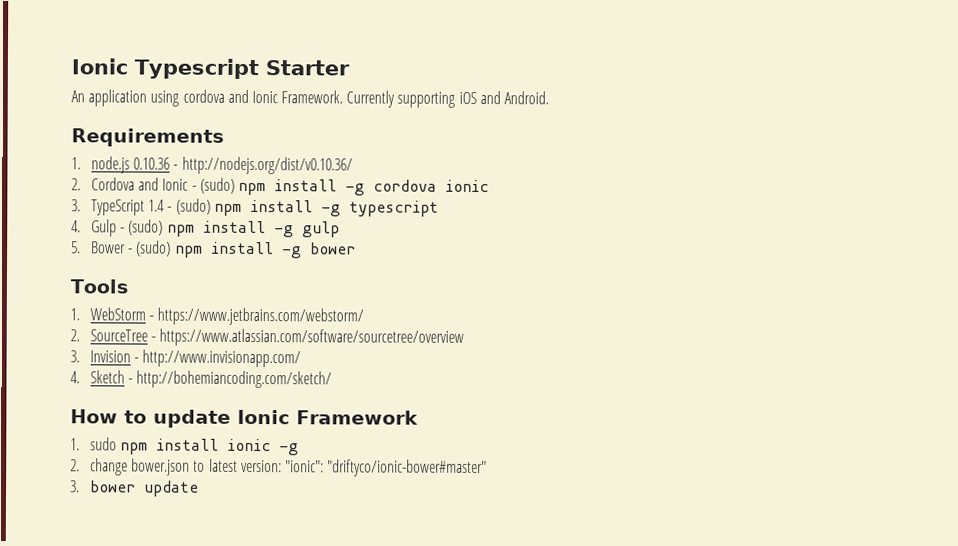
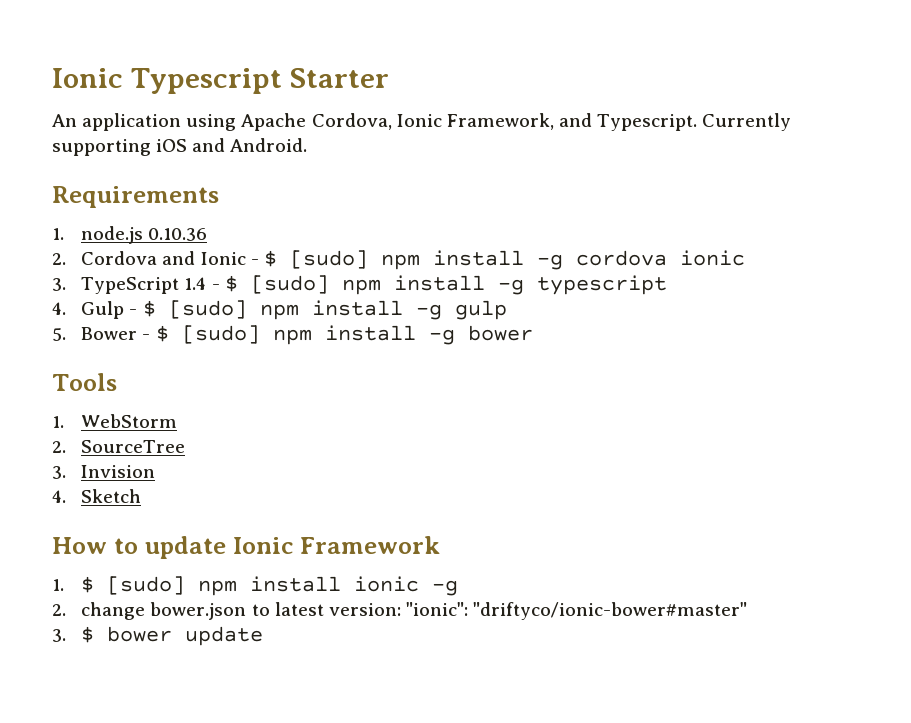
[182,89,344,104] cordova and Ionic Framework. -> [241,113,698,131] Apache Cordova, Ionic Framework, and Typescript.
[173,156,353,175] - http://nodejs.org/dist/v0.10.36/ -> (208, 234) none
[199,177,235,194] (sudo) -> [263,250,368,269] $ [sudo]
[175,198,211,215] (sudo) -> [224,275,329,294] $ [sudo]
[128,219,164,236] (sudo) -> [142,300,247,319] $ [sudo]
[136,240,172,257] (sudo) -> [155,325,260,344] $ [sudo]
[149,307,365,326] - https://www.jetbrains.com/webstorm/ -> (178, 421) none
[151,328,465,347] - https://www.atlassian.com/software/sourcetree/overview -> (186, 446) none
[134,349,302,368] - http://www.invisionapp.com/ -> (156, 471) none
[128,370,333,389] - http://bohemiancoding.com/sketch/ -> (142, 496) none
[89,437,117,451] sudo -> [81,576,186,595] $ [sudo]
(80, 486) none -> [81,626,95,643] $

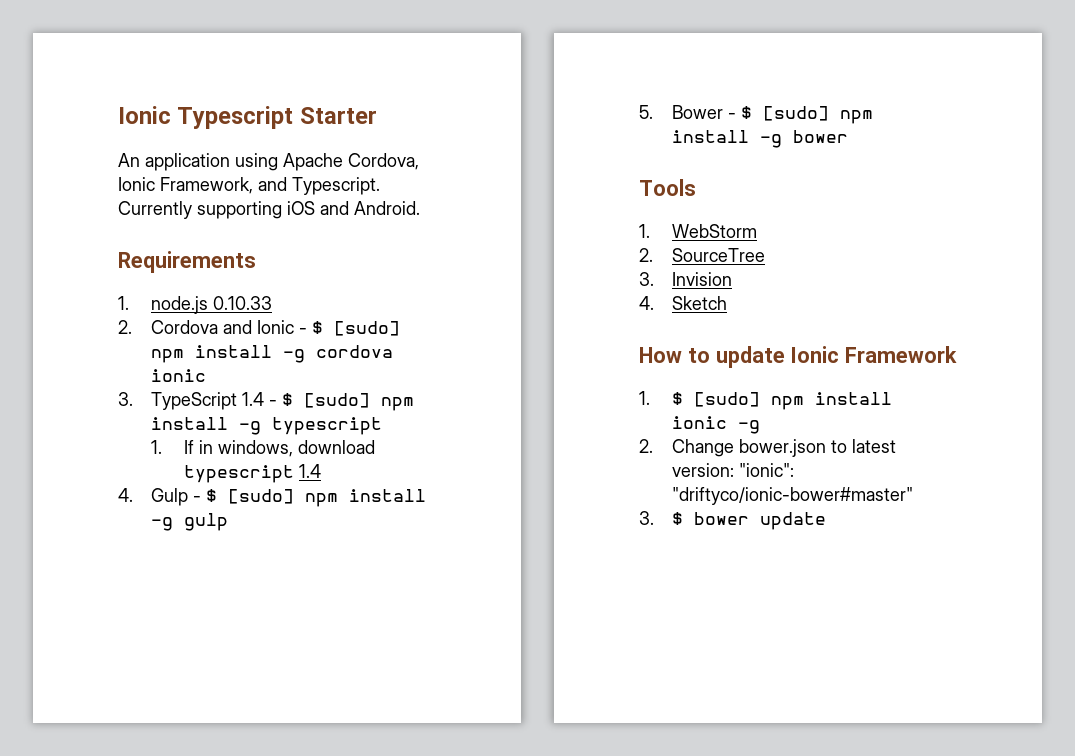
[148,228,208,241] 0.10.36 -> [212,296,272,310] 0.10.33
(667, 285) none -> [150,440,375,457] [183,464,321,483] // 1. If in windows, download typescript 1.4
[81,602,146,620] change -> [671,439,734,457] Change

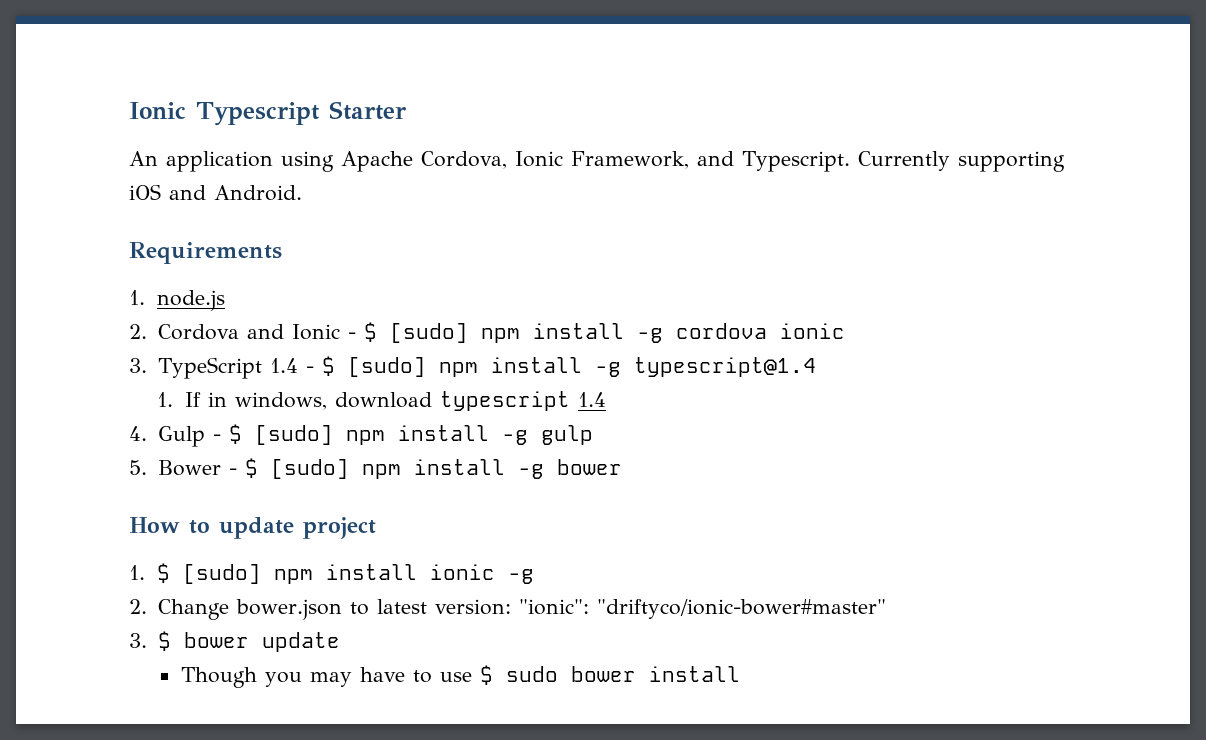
[212,296,272,310] 0.10.33 -> (225, 300) none
[271,417,382,435] typescript -> [633,357,816,377] typescript@1.4
[639,179,696,196] [639,224,757,238] [639,248,765,262] [639,272,732,286] [639,296,727,310] // Tools // 1. WebStorm // 2. SourceTree // 3. Invision // 4. Sketch -> (622, 467) none
[790,346,958,363] Ionic Framework -> [303,517,376,539] project
(826, 521) none -> [180,665,740,688] // Though you may have to use $ sudo bower install

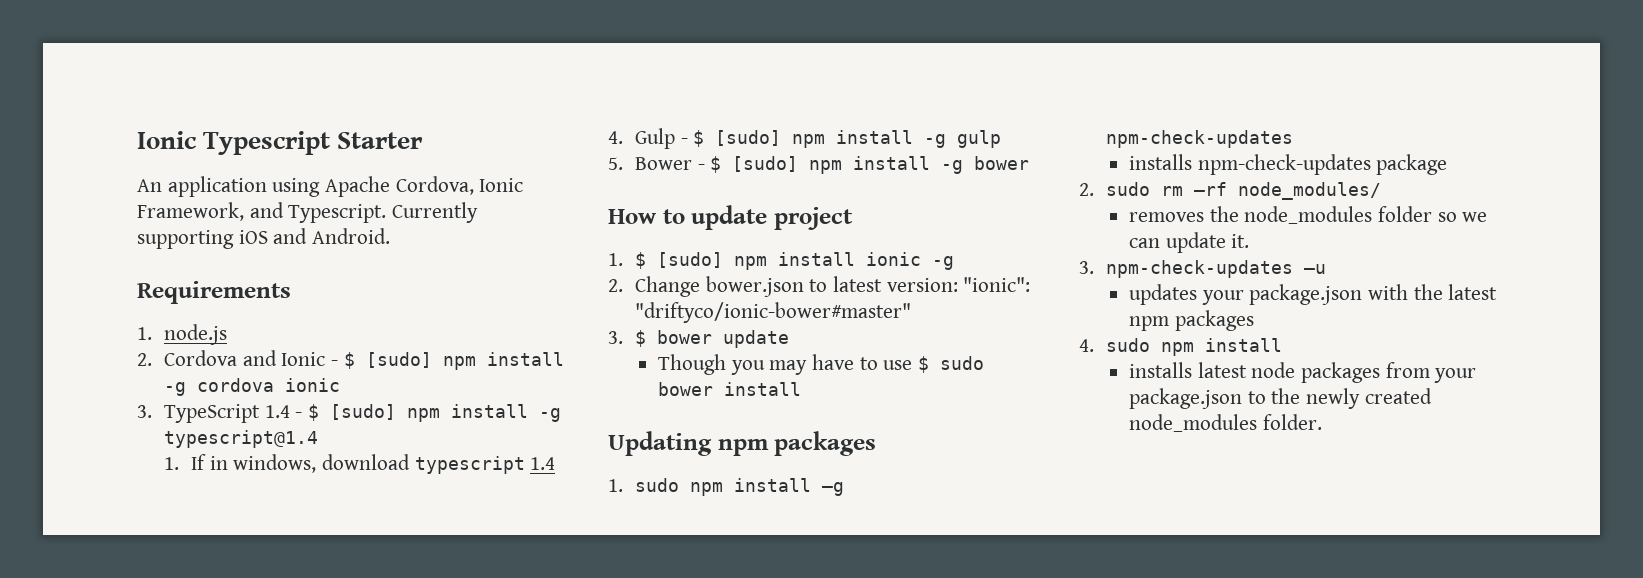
(740, 674) none -> [608,431,877,456] [608,478,844,496] [1105,130,1293,148] [1129,154,1448,175] [1079,182,1381,200] [1129,206,1488,224] [1129,232,1250,253] [1079,260,1326,278] [1129,284,1498,305] [1129,310,1254,331] [1079,338,1282,356] [1129,362,1477,383] [1129,388,1432,409] [1129,414,1322,432] // Updating npm packages // 1. sudo npm install –g npm-check-updates // installs npm-check-updates package // 2. sudo rm –rf node_modules/ // removes the node_modules folder so we can update it. // 3. npm-check-updates –u // updates your package.json with the latest npm packages // 4. sudo npm install // installs latest node packages from your package.json to the newly created node_modules folder.

